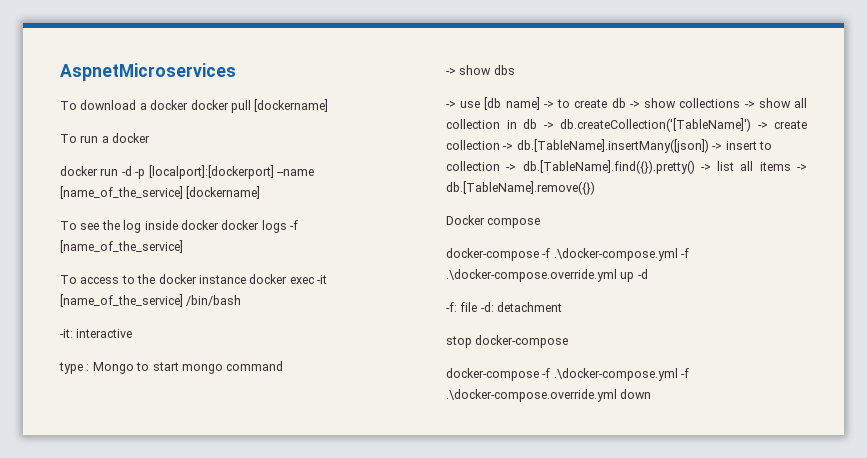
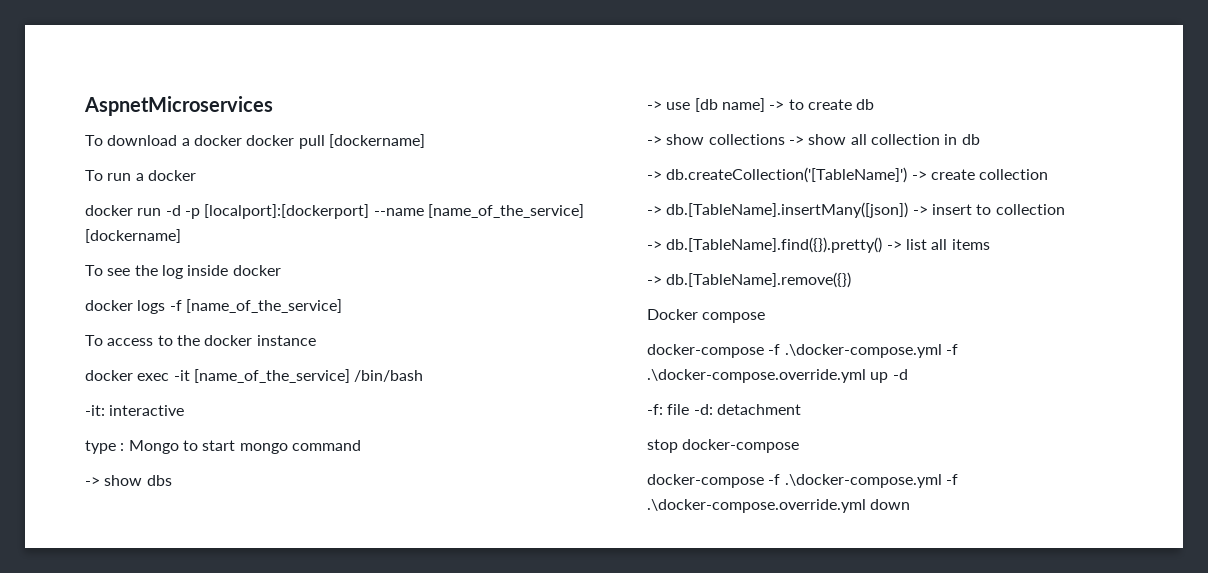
(219, 225) none -> (281, 270) //
(246, 279) none -> (316, 340) //
(626, 103) none -> (875, 104) //
(537, 124) none -> (980, 139) //
(500, 145) none -> (1049, 174) //
(500, 166) none -> (1065, 209) //
(791, 166) none -> (990, 244) //

